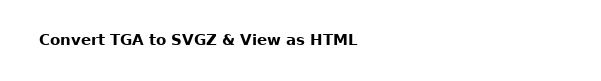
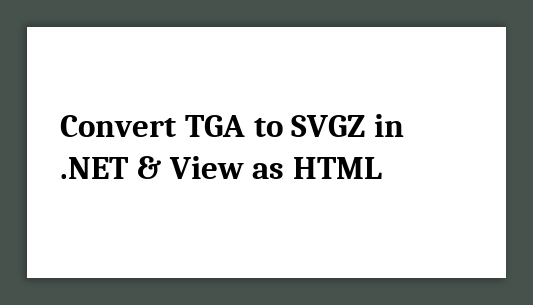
(217, 39) none -> [374,114,405,137] [60,157,128,179] in .NET

